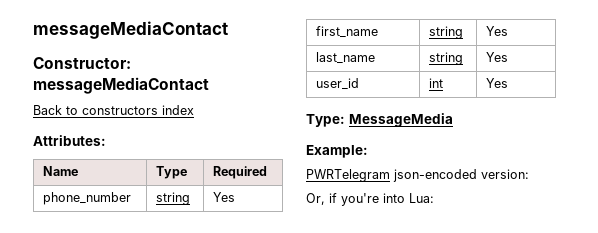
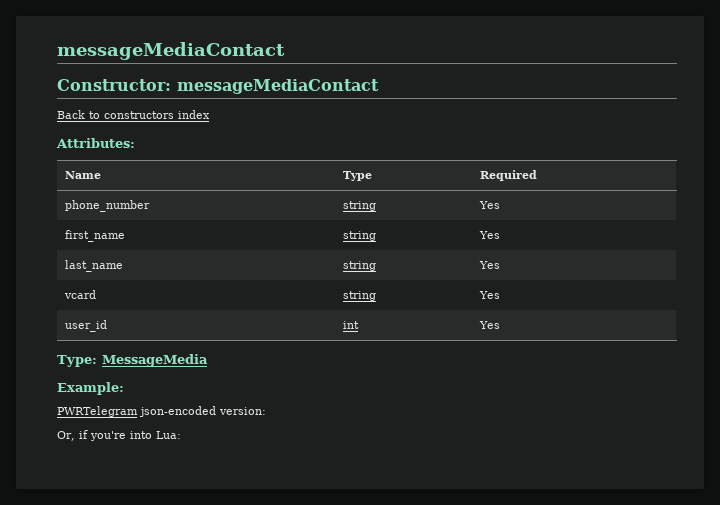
(508, 57) none -> [63,290,96,299] [342,291,376,301] [478,291,500,299] // vcard | string | Yes

